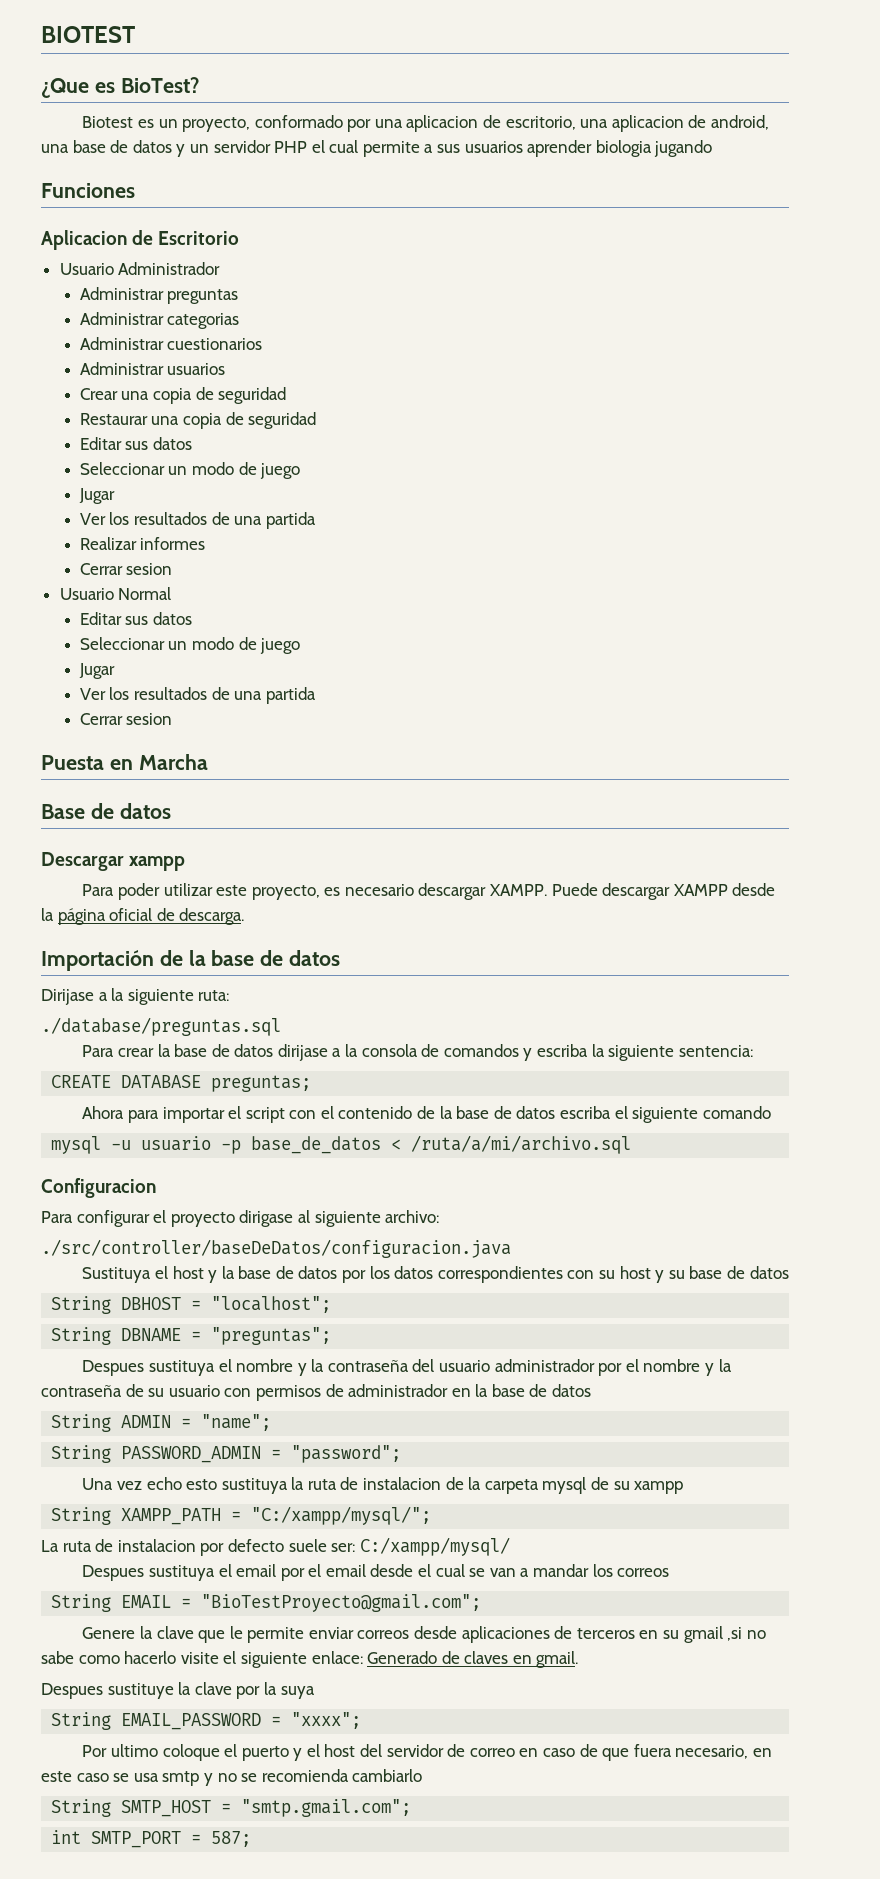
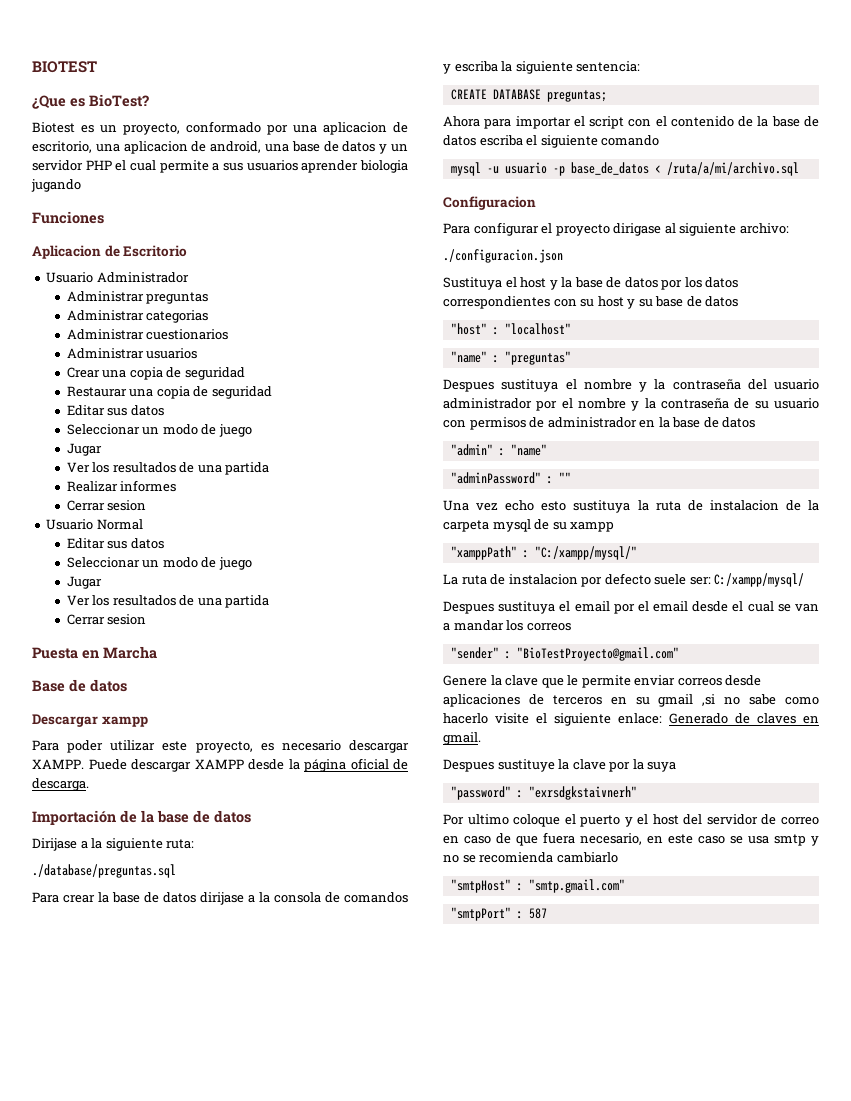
[41,1239,511,1258] ./src/controller/baseDeDatos/configuracion.java -> [443,249,563,263] ./configuracion.json
[51,1296,332,1314] [51,1327,332,1345] String DBHOST = "localhost"; // String DBNAME = "preguntas"; -> [450,323,571,335] [450,351,571,365] "host" : "localhost" // "name" : "preguntas"
[51,1414,272,1432] [51,1445,402,1463] String ADMIN = "name"; // String PASSWORD_ADMIN = "password"; -> [450,444,547,456] [450,472,571,484] "admin" : "name" // "adminPassword" : ""
[51,1506,432,1525] String XAMPP_PATH = "C:/xampp/mysql/"; -> [450,546,637,560] "xamppPath" : "C:/xampp/mysql/"
[51,1594,482,1612] String EMAIL = "BioTestProyecto@gmail.com"; -> [450,647,679,661] "sender" : "BioTestProyecto@gmail.com"
[51,1712,362,1730] String EMAIL_PASSWORD = "xxxx"; -> [450,786,637,800] "password" : "exrsdgkstaivnerh"
[51,1799,412,1817] [51,1830,252,1848] String SMTP_HOST = "smtp.gmail.com"; // int SMTP_PORT = 587; -> [450,879,625,893] [450,907,547,921] "smtpHost" : "smtp.gmail.com" // "smtpPort" : 587

